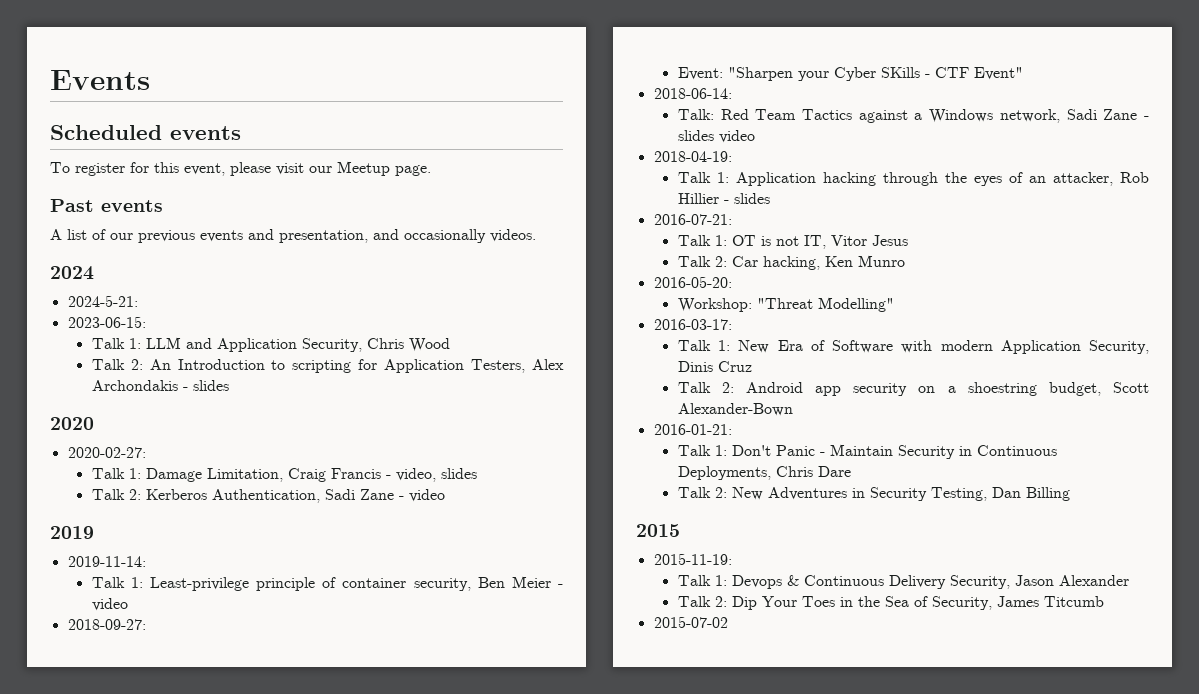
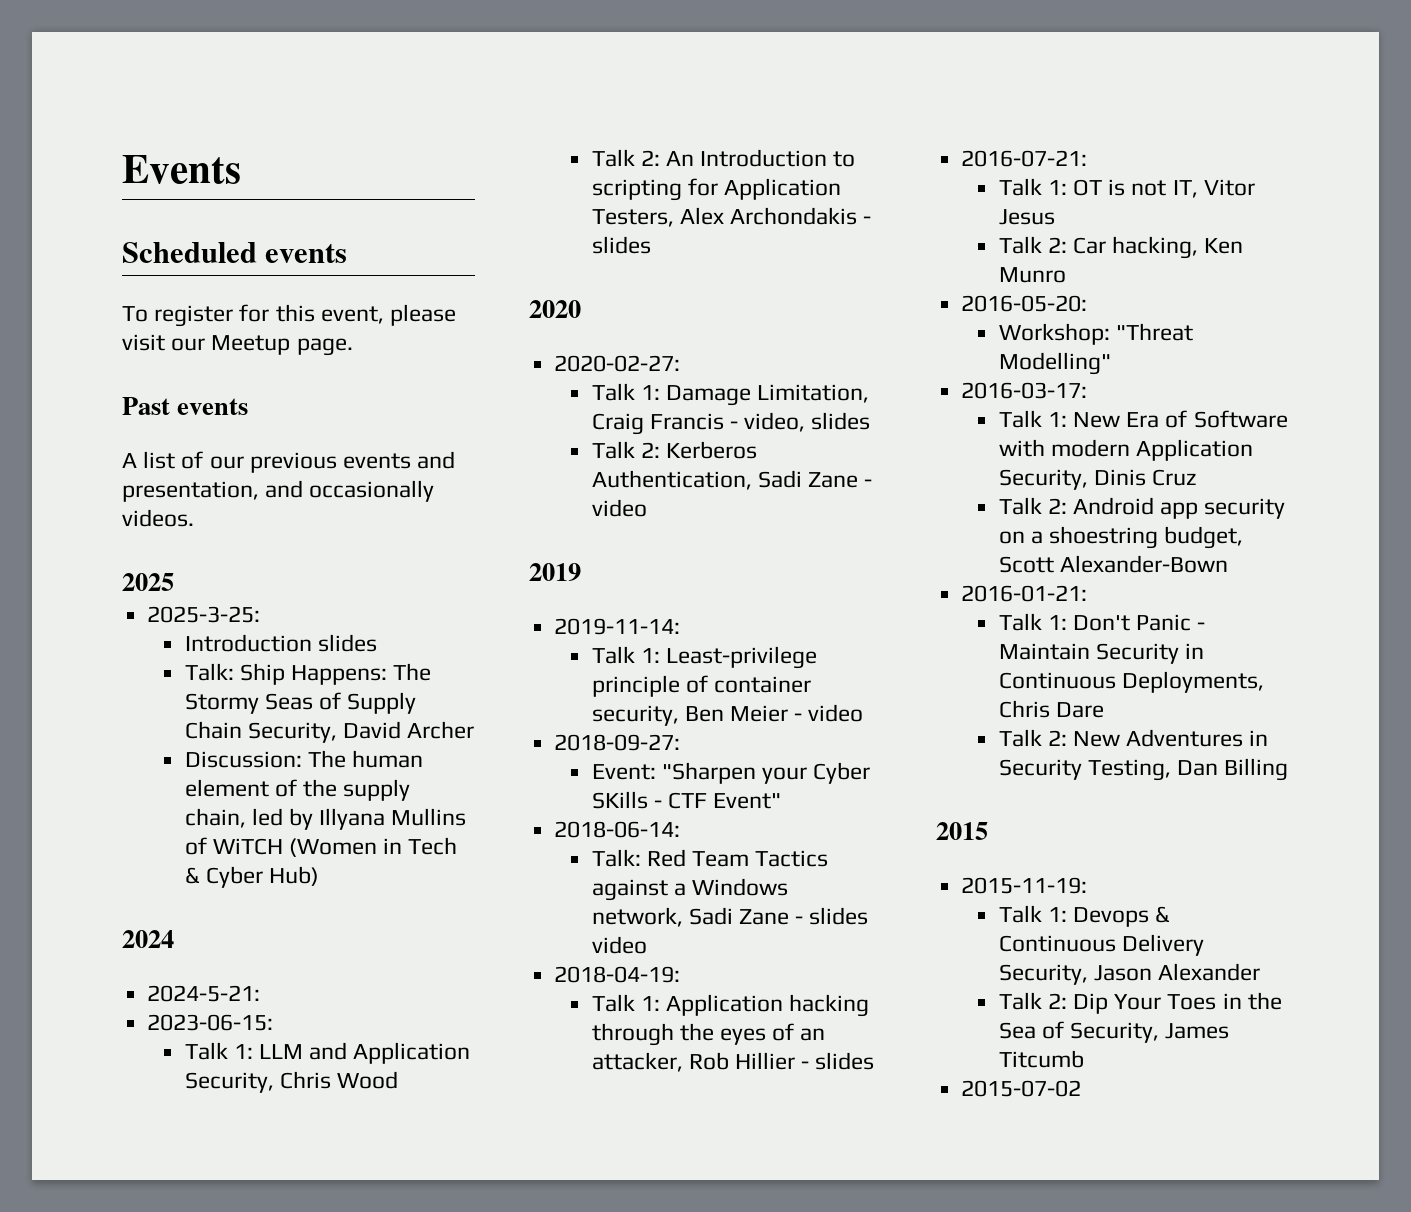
(536, 235) none -> [122,573,174,591] [147,606,261,623] [184,634,377,652] [184,663,432,685] [184,692,417,714] [184,721,475,743] [184,750,423,768] [184,779,411,801] [184,808,467,830] [184,837,458,857] [184,866,319,888] // 2025 // 2025-3-25: // Introduction slides // Talk: Ship Happens: The Stormy Seas of Supply Chain Security, David Archer // Discussion: The human element of the supply chain, led by Illyana Mullins of WiTCH (Women in Tech & Cyber Hub)

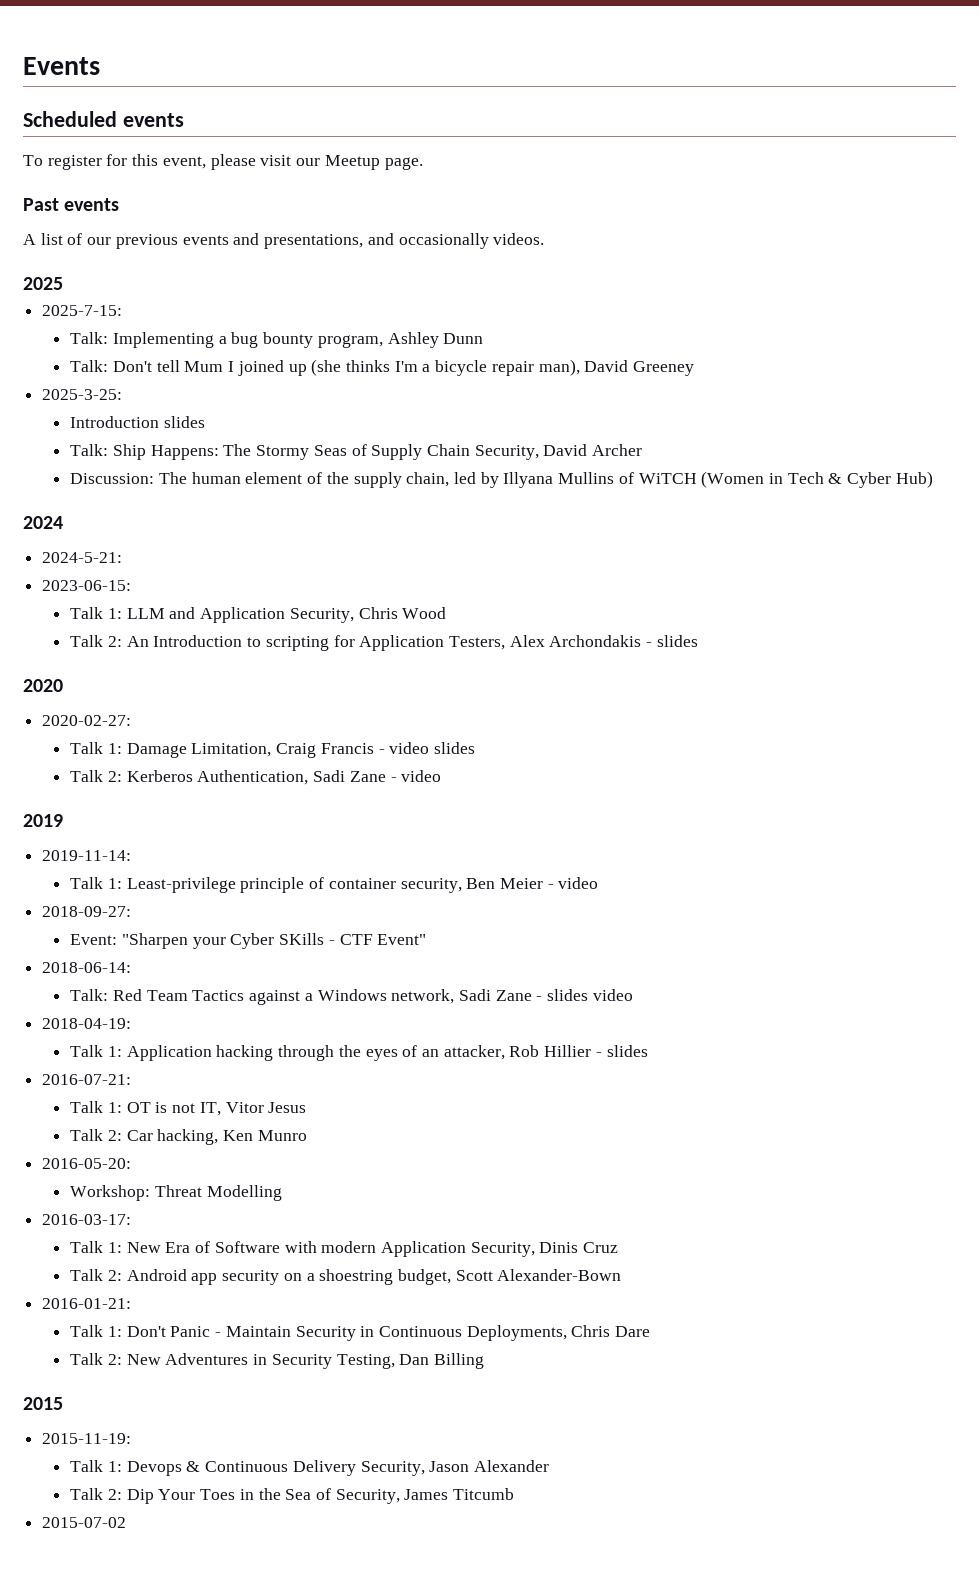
[122,481,259,502] presentation, -> [264,234,364,249] presentations,
(174, 582) none -> [42,305,123,316] [70,332,484,348] [70,359,695,376] // 2025-7-15: // Talk: Implementing a bug bounty program, Ashley Dunn // Talk: Don't tell Mum I joined up (she thinks I'm a bicycle repair man), David Greeney
[744,412,806,432] video, -> [389,742,430,754] video
[1115,323,1193,341] [998,352,1111,375] "Threat Modelling" -> [154,1185,282,1201] Threat Modelling

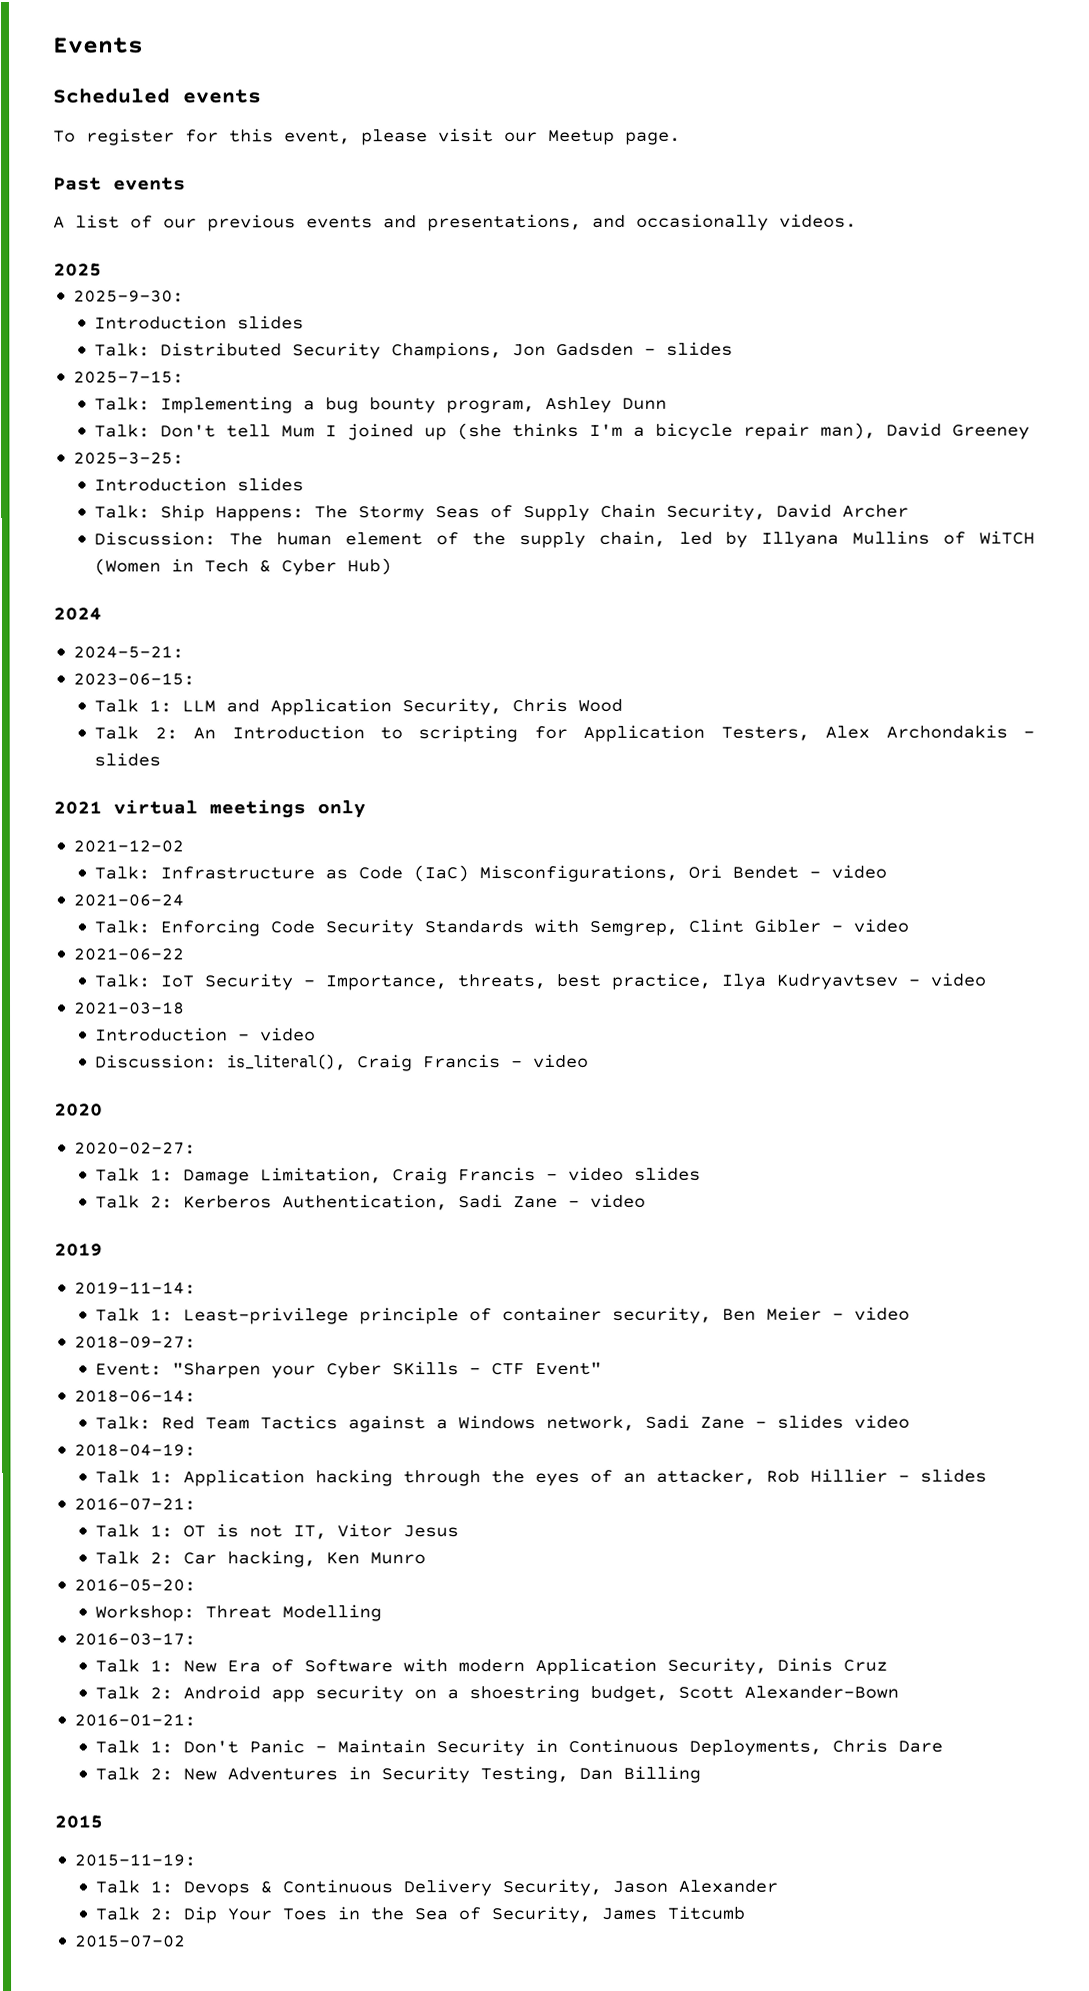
(63, 283) none -> [73,290,185,303] [94,315,305,330] [94,341,734,360] // 2025-9-30: // Introduction slides // Talk: Distributed Security Champions, Jon Gadsden - slides
(698, 641) none -> [53,799,366,819] [73,839,185,853] [94,864,888,883] [73,893,185,907] [94,918,910,937] [73,947,185,961] [94,972,987,991] [74,1001,186,1015] [95,1027,317,1042] [95,1053,590,1072] // 2021 virtual meetings only // 2021-12-02 // Talk: Infrastructure as Code (IaC) Misconfigurations, Ori Bendet - video // 2021-06-24 // Talk: Enforcing Code Security Standards with Semgrep, Clint Gibler - video // 2021-06-22 // Talk: IoT Security - Importance, threats, best practice, Ilya Kudryavtsev - video // 2021-03-18 // Introduction - video // Discussion: is_literal(), Craig Francis - video

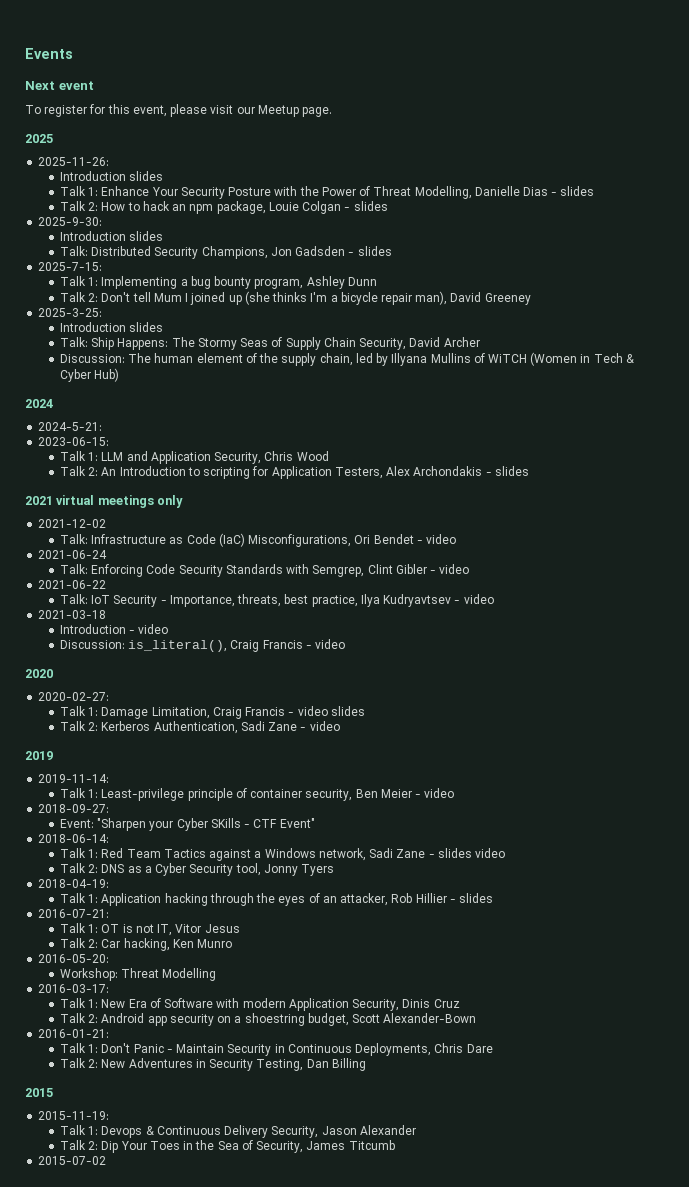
[53,88,262,104] Scheduled events -> [25,81,94,90] Next event
[53,177,186,191] [53,213,857,232] [53,263,102,277] Past events // A list of our previous events and presentations, and occasionally videos. // 2025 -> [25,134,53,143] [38,157,110,166] [59,171,164,181] [59,186,595,199] [59,201,388,214] 2025 // 2025-11-26: // Introduction slides // Talk 1: Enhance Your Security Posture with the Power of Threat Modelling, Danielle Dias - slides // Talk 2: How to hack an npm package, Louie Colgan - slides
[94,397,151,411] Talk: -> [59,276,99,286] Talk 1:
[94,424,151,438] Talk: -> [59,292,99,302] Talk 2:
[95,1416,152,1430] Talk: -> [59,848,99,858] Talk 1:
(911, 1421) none -> [59,863,335,876] // Talk 2: DNS as a Cyber Security tool, Jonny Tyers

